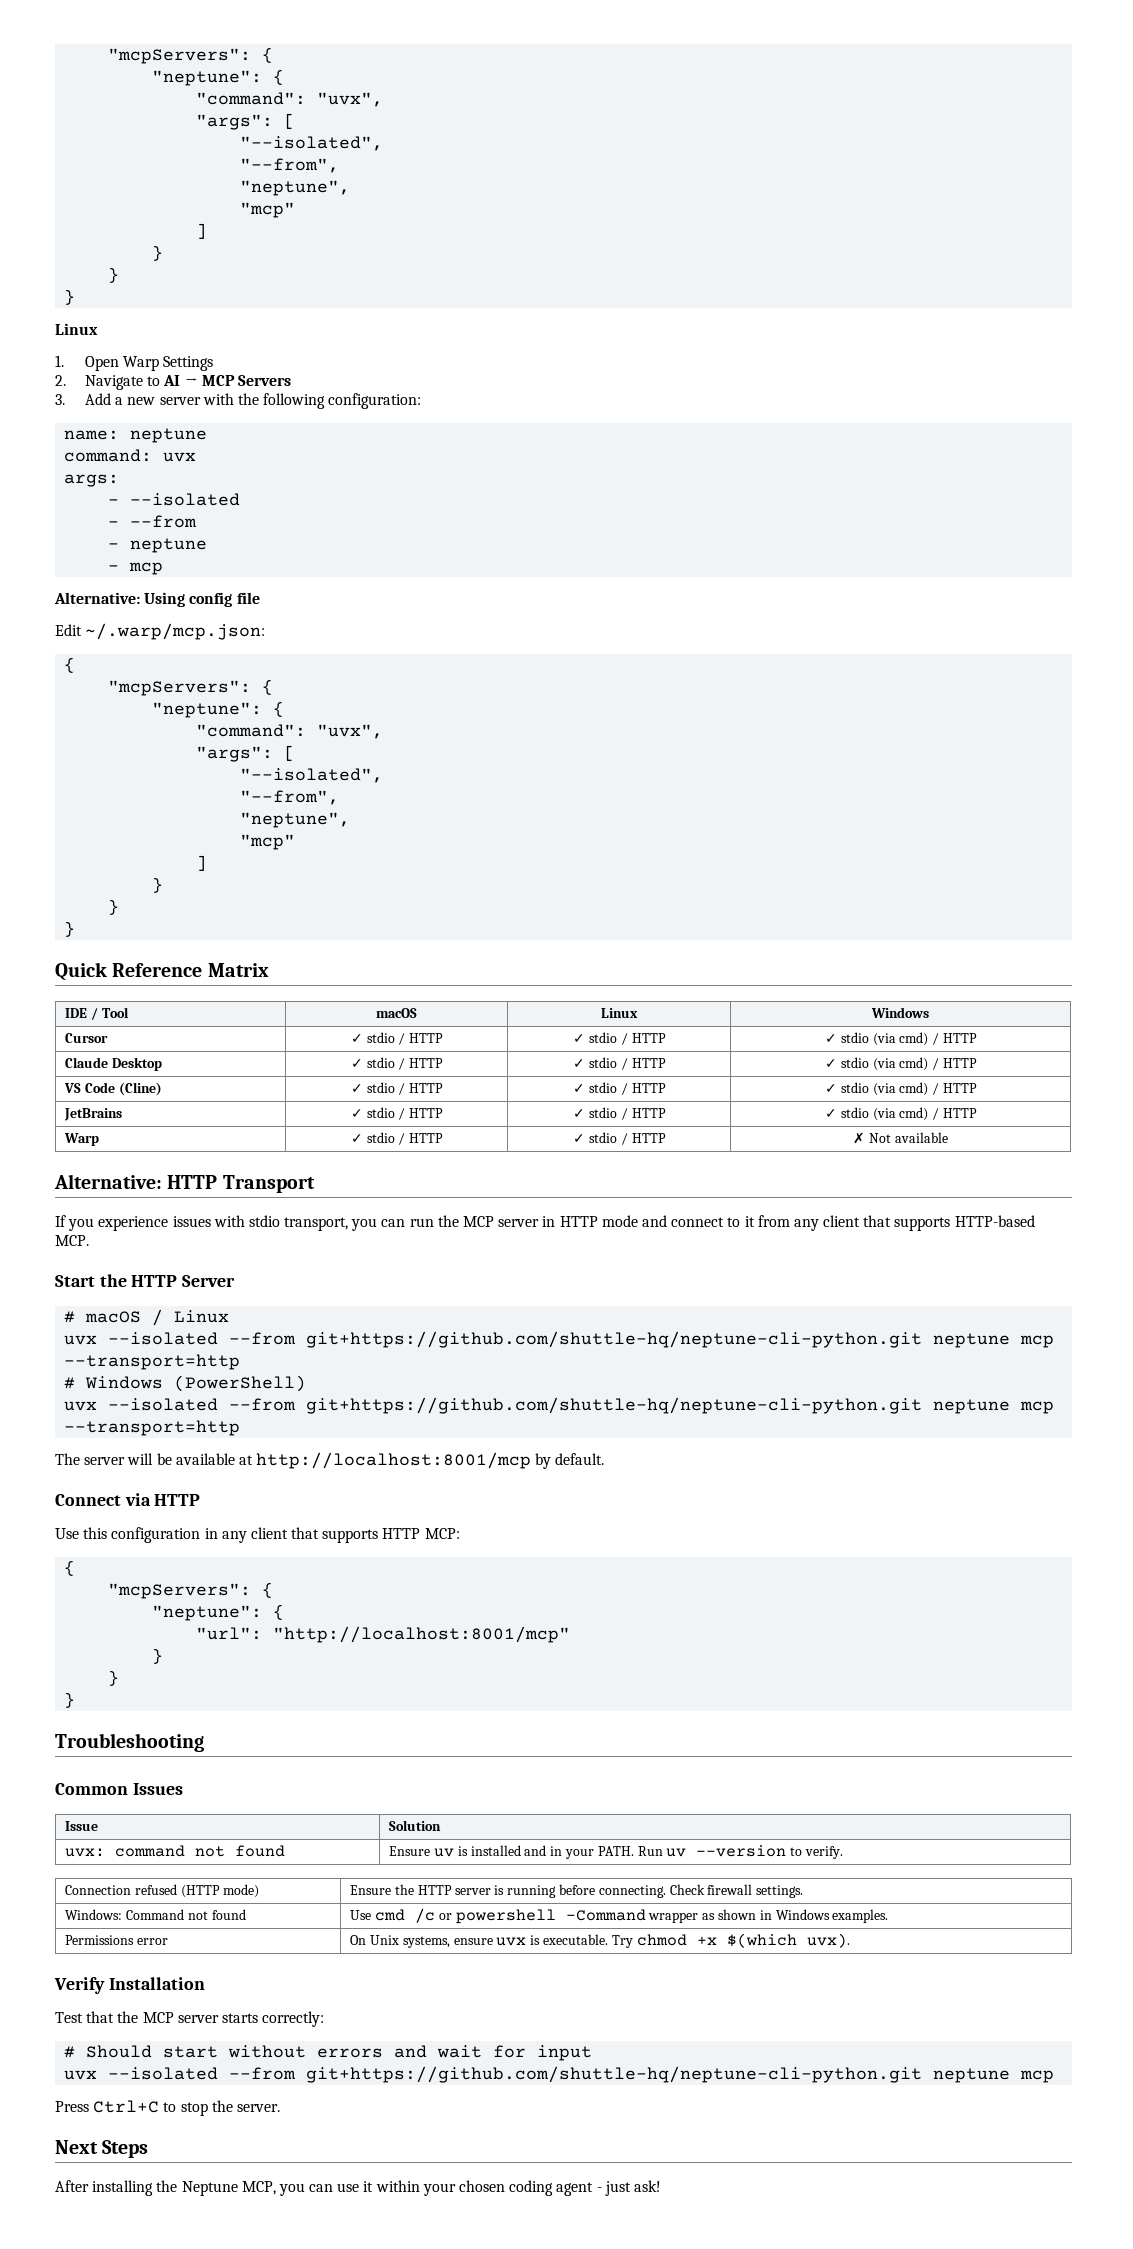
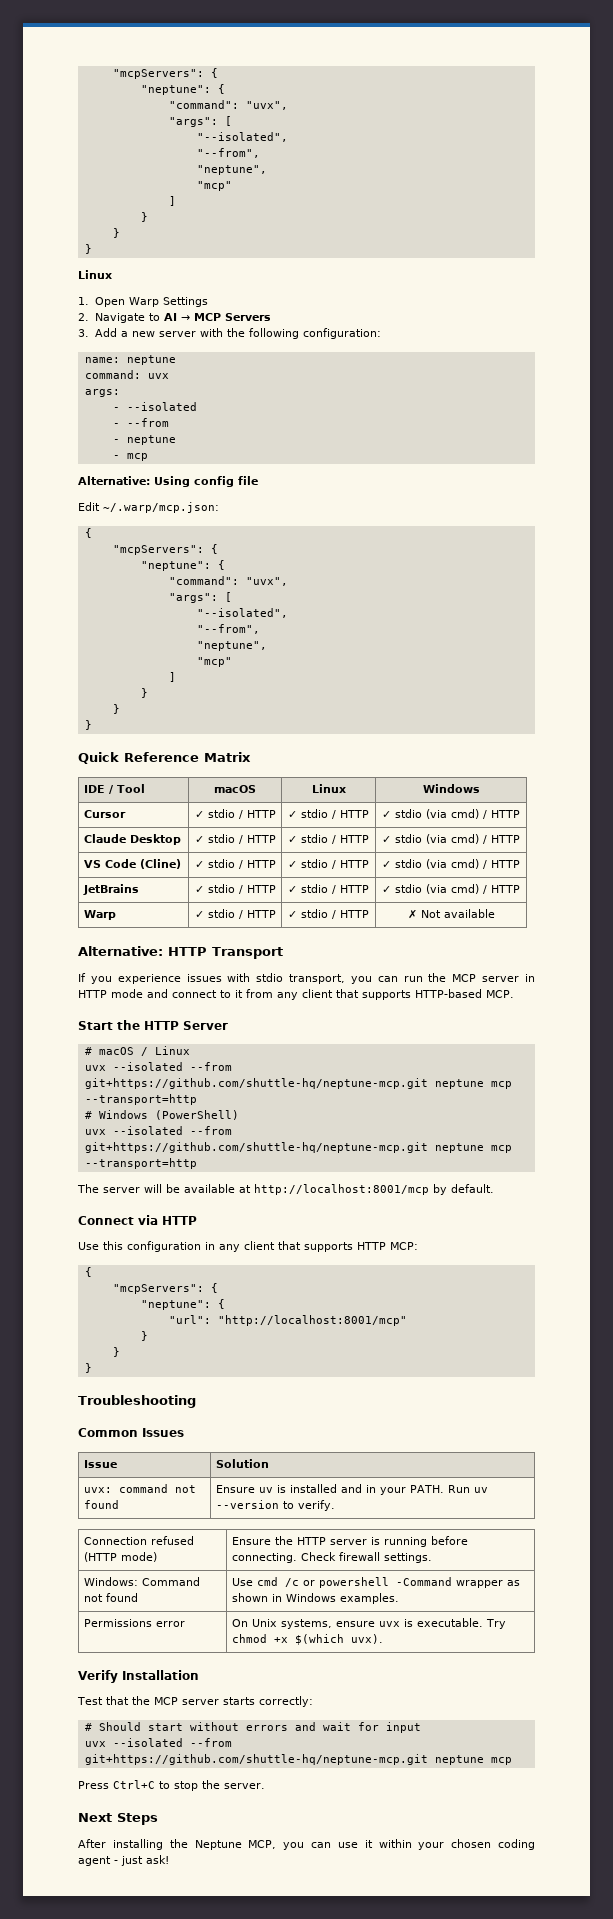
[306,1331,923,1348] git+https://github.com/shuttle-hq/neptune-cli-python.git -> [84,1078,428,1089] git+https://github.com/shuttle-hq/neptune-mcp.git
[306,1397,923,1414] git+https://github.com/shuttle-hq/neptune-cli-python.git -> [84,1142,428,1153] git+https://github.com/shuttle-hq/neptune-mcp.git
[306,2066,923,2083] git+https://github.com/shuttle-hq/neptune-cli-python.git -> [84,1754,428,1765] git+https://github.com/shuttle-hq/neptune-mcp.git

